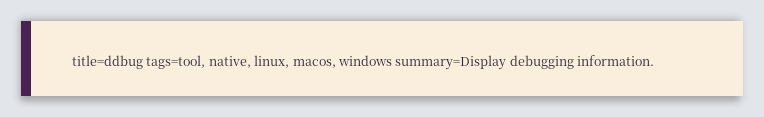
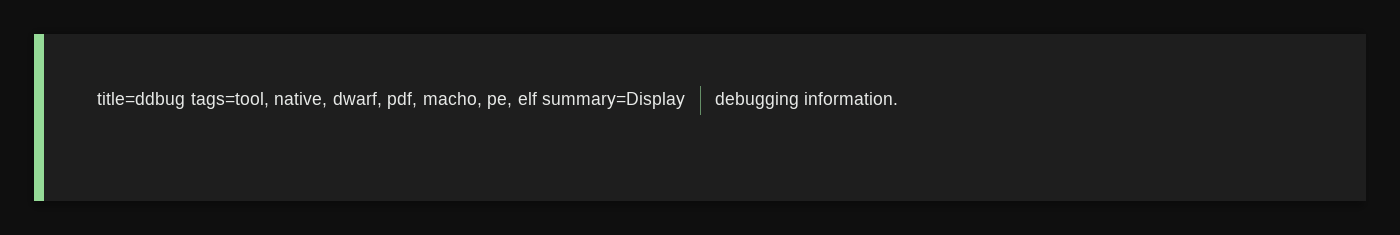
[254,55,392,68] linux, macos, windows -> [332,92,537,109] dwarf, pdf, macho, pe, elf

